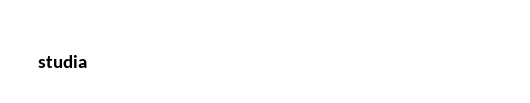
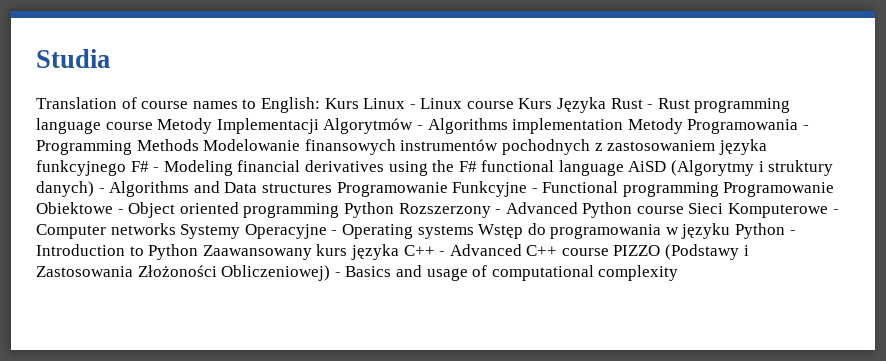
[38,55,87,68] studia -> [36,49,110,68] [36,97,791,113] [36,118,809,134] [36,139,767,155] [36,160,834,176] [36,181,835,197] [36,202,839,218] [36,223,796,239] [36,244,749,260] [36,265,679,281] Studia // Translation of course names to English: Kurs Linux - Linux course Kurs Języka Rust - Rust programming language course Metody Implementacji Algorytmów - Algorithms implementation Metody Programowania - Programming Methods Modelowanie finansowych instrumentów pochodnych z zastosowaniem języka funkcyjnego F# - Modeling financial derivatives using the F# functional language AiSD (Algorytmy i struktury danych) - Algorithms and Data structures Programowanie Funkcyjne - Functional programming Programowanie Obiektowe - Object oriented programming Python Rozszerzony - Advanced Python course Sieci Komputerowe - Computer networks Systemy Operacyjne - Operating systems Wstęp do programowania w języku Python - Introduction to Python Zaawansowany kurs języka C++ - Advanced C++ course PIZZO (Podstawy i Zastosowania Złożoności Obliczeniowej) - Basics and usage of computational complexity

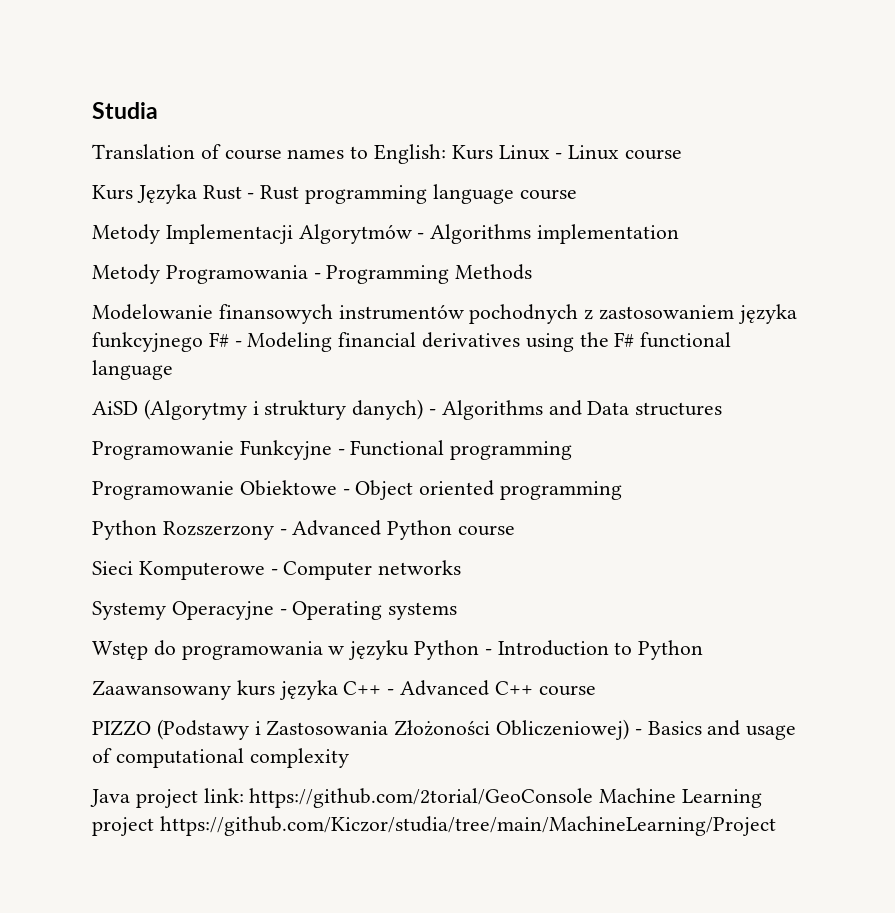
(514, 105) none -> (683, 154) //
(153, 126) none -> (577, 194) //
(624, 126) none -> (680, 234) //
(199, 145) none -> (533, 272) //
(624, 168) none -> (173, 370) //
(332, 188) none -> (723, 409) //
(719, 189) none -> (573, 450) //
(340, 210) none -> (623, 490) //
(684, 210) none -> (516, 530) //
(176, 229) none -> (462, 567) //
(474, 232) none -> (458, 611) //
(199, 252) none -> (704, 650) //
(609, 252) none -> (596, 690) //
(679, 273) none -> [90,788,763,808] [92,816,776,836] // Java project link: https://github.com/2torial/GeoConsole Machine Learning project https://github.com/Kiczor/studia/tree/main/MachineLearning/Project

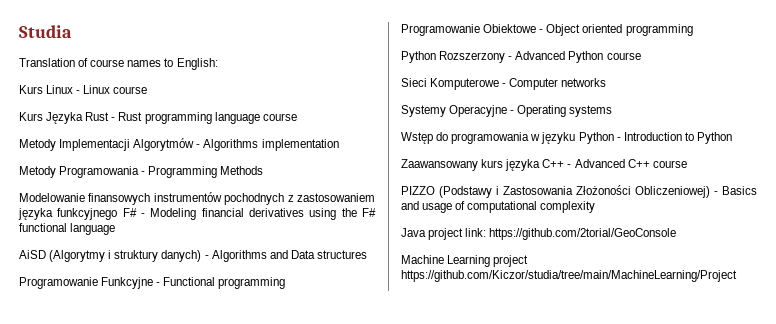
(447, 154) none -> (218, 64) //
(594, 798) none -> (677, 234) //

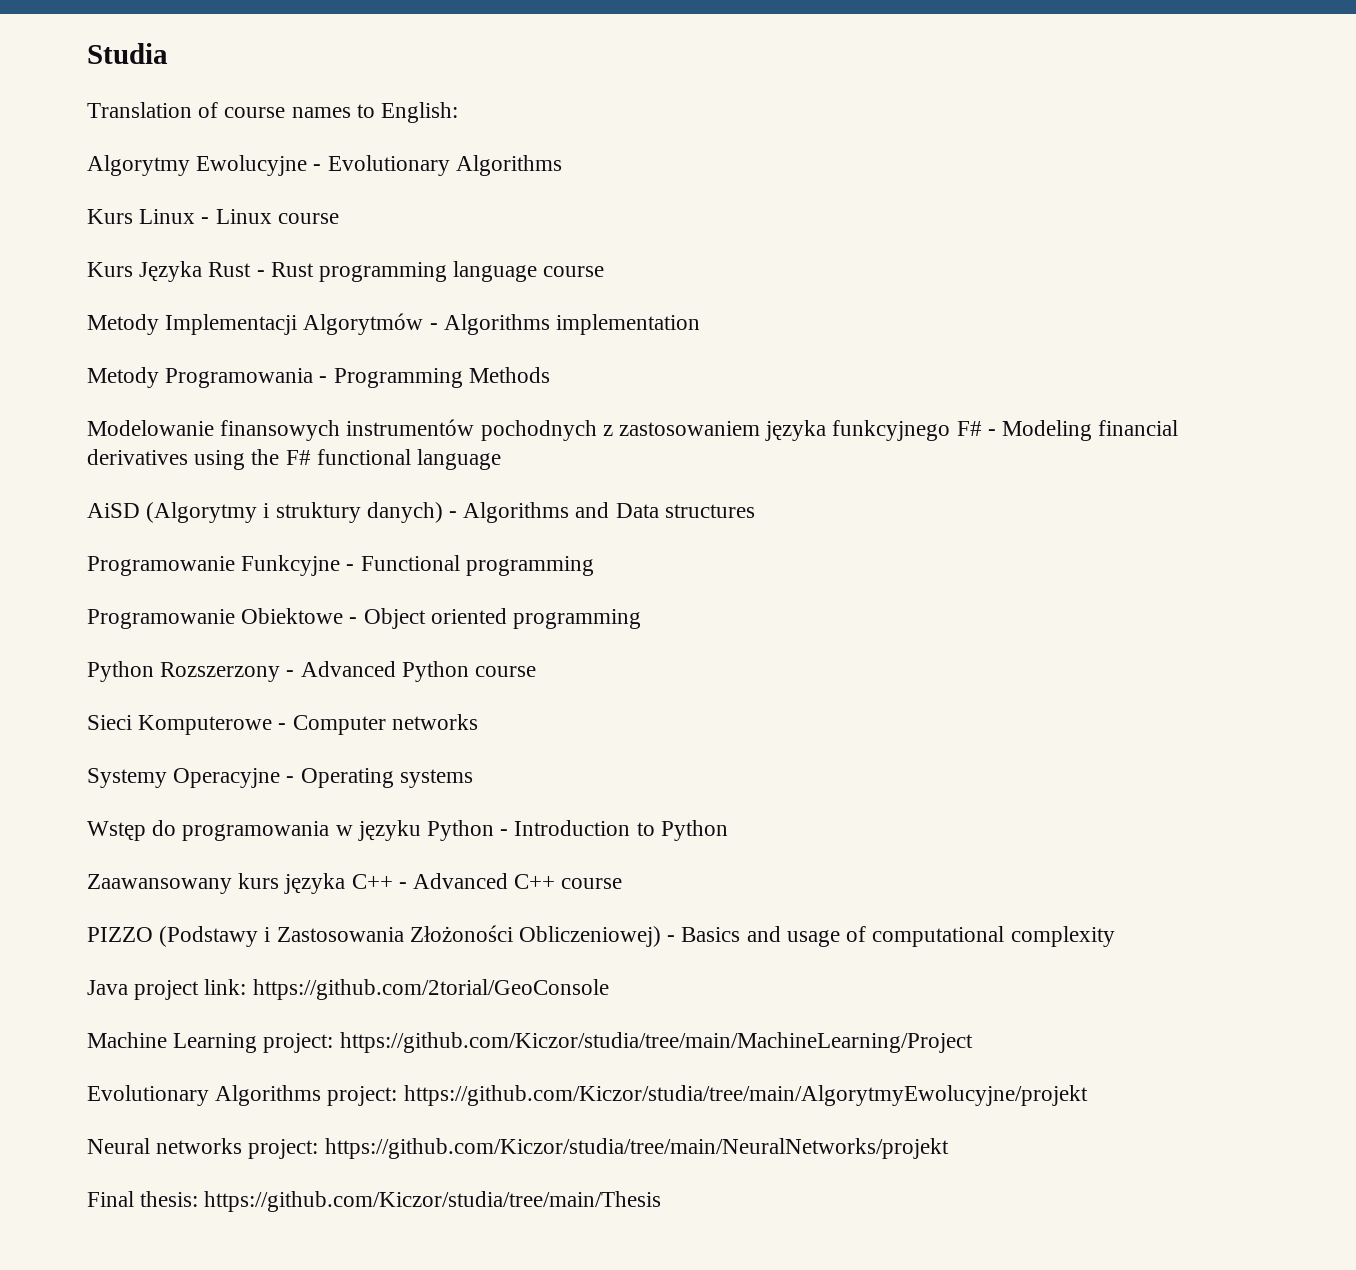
(218, 64) none -> [87,155,562,176] // Algorytmy Ewolucyjne - Evolutionary Algorithms
[493,255,529,267] project -> [263,1033,334,1053] project:
(737, 276) none -> [87,1085,1088,1106] [87,1138,949,1159] [87,1191,662,1212] // Evolutionary Algorithms project: https://github.com/Kiczor/studia/tree/main/AlgorytmyEwolucyjne/projekt // Neural networks project: https://github.com/Kiczor/studia/tree/main/NeuralNetworks/projekt // Final thesis: https://github.com/Kiczor/studia/tree/main/Thesis

